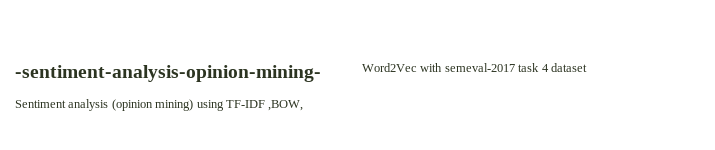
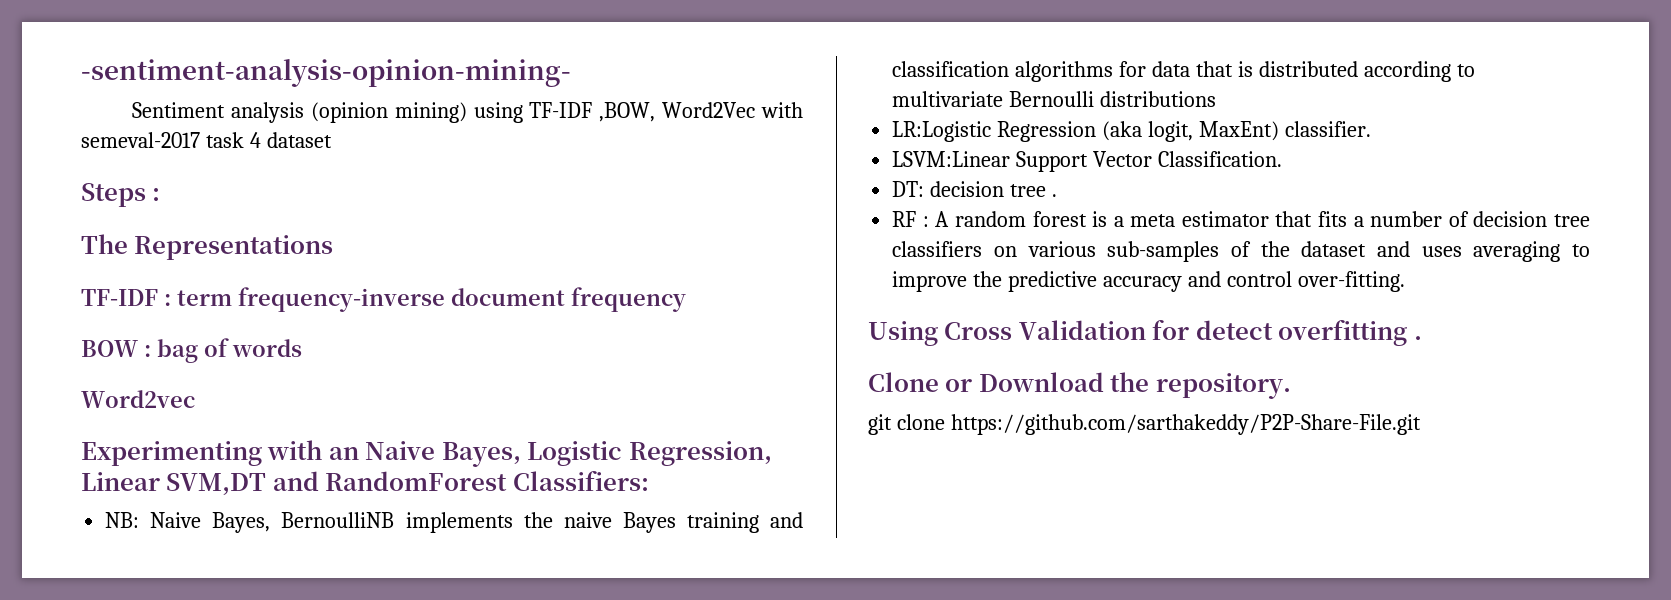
(587, 67) none -> [81,183,161,207] [81,234,334,260] [81,287,686,312] [81,338,302,363] [81,390,195,408] [81,440,772,467] [81,470,649,495] [105,512,803,533] [892,61,1475,82] [892,91,1217,107] [892,121,1371,142] [892,151,1283,172] [892,181,1058,197] [892,211,1590,227] [892,241,1590,262] [892,271,1405,292] [868,319,1422,346] [868,372,1291,399] [868,414,1421,435] // Steps : // The Representations // TF-IDF : term frequency-inverse document frequency // BOW : bag of words // Word2vec // Experimenting with an Naive Bayes, Logistic Regression, Linear SVM,DT and RandomForest Classifiers: // NB: Naive Bayes, BernoulliNB implements the naive Bayes training and classification algorithms for data that is distributed according to multivariate Bernoulli distributions // LR:Logistic Regression (aka logit, MaxEnt) classifier. // LSVM:Linear Support Vector Classification. // DT: decision tree . // RF : A random forest is a meta estimator that fits a number of decision tree classifiers on various sub-samples of the dataset and uses averaging to improve the predictive accuracy and control over-fitting. // Using Cross Validation for detect overfitting . // Clone or Download the repository. // git clone https://github.com/sarthakeddy/P2P-Share-File.git

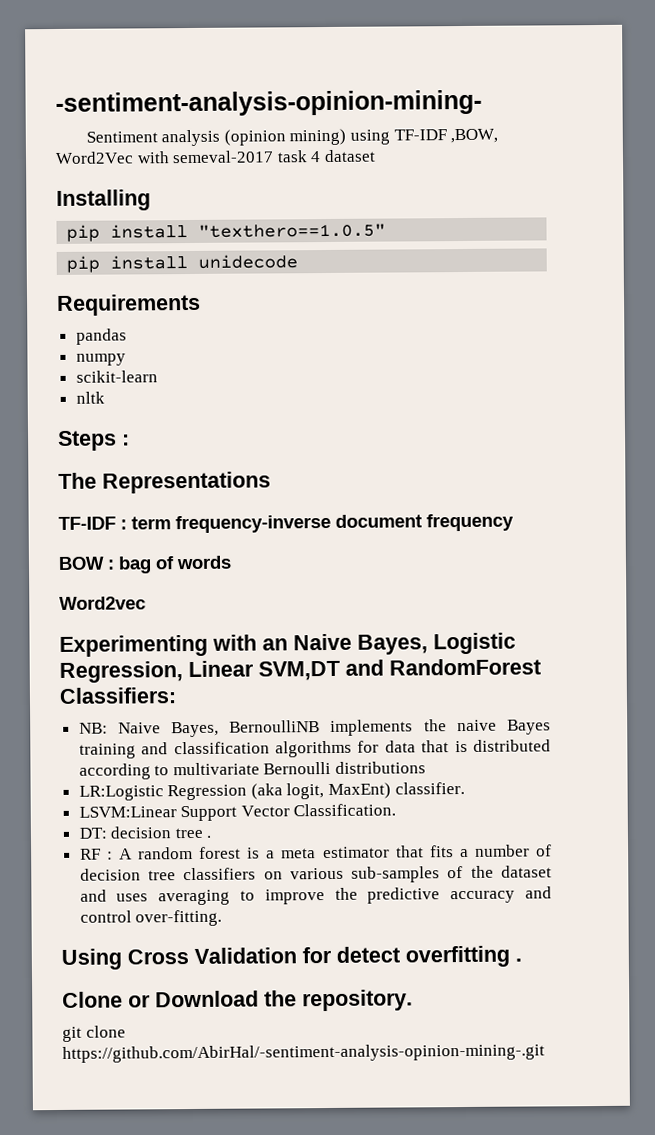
(332, 140) none -> [56,189,151,211] [66,223,387,242] [66,254,299,273] [56,293,201,316] [75,328,127,345] [75,353,126,366] [75,370,158,383] [75,391,105,404] // Installing // pip install "texthero==1.0.5" // pip install unidecode // Requirements // pandas // numpy // scikit-learn // nltk
[950,414,1421,435] https://github.com/sarthakeddy/P2P-Share-File.git -> [62,1043,545,1063] https://github.com/AbirHal/-sentiment-analysis-opinion-mining-.git

